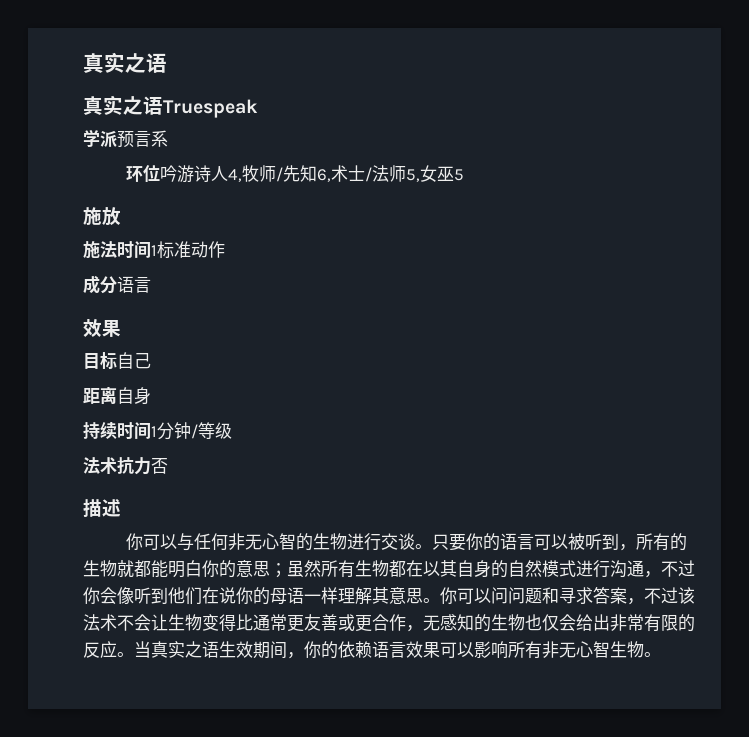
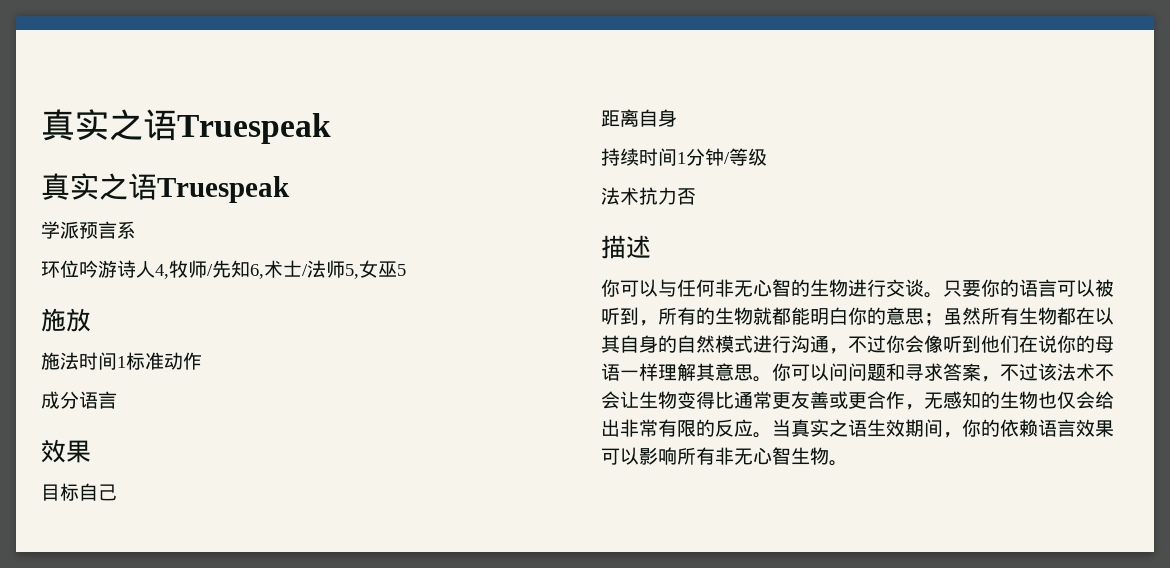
[83,52,167,73] 真实之语 -> [41,109,331,144] 真实之语Truespeak

